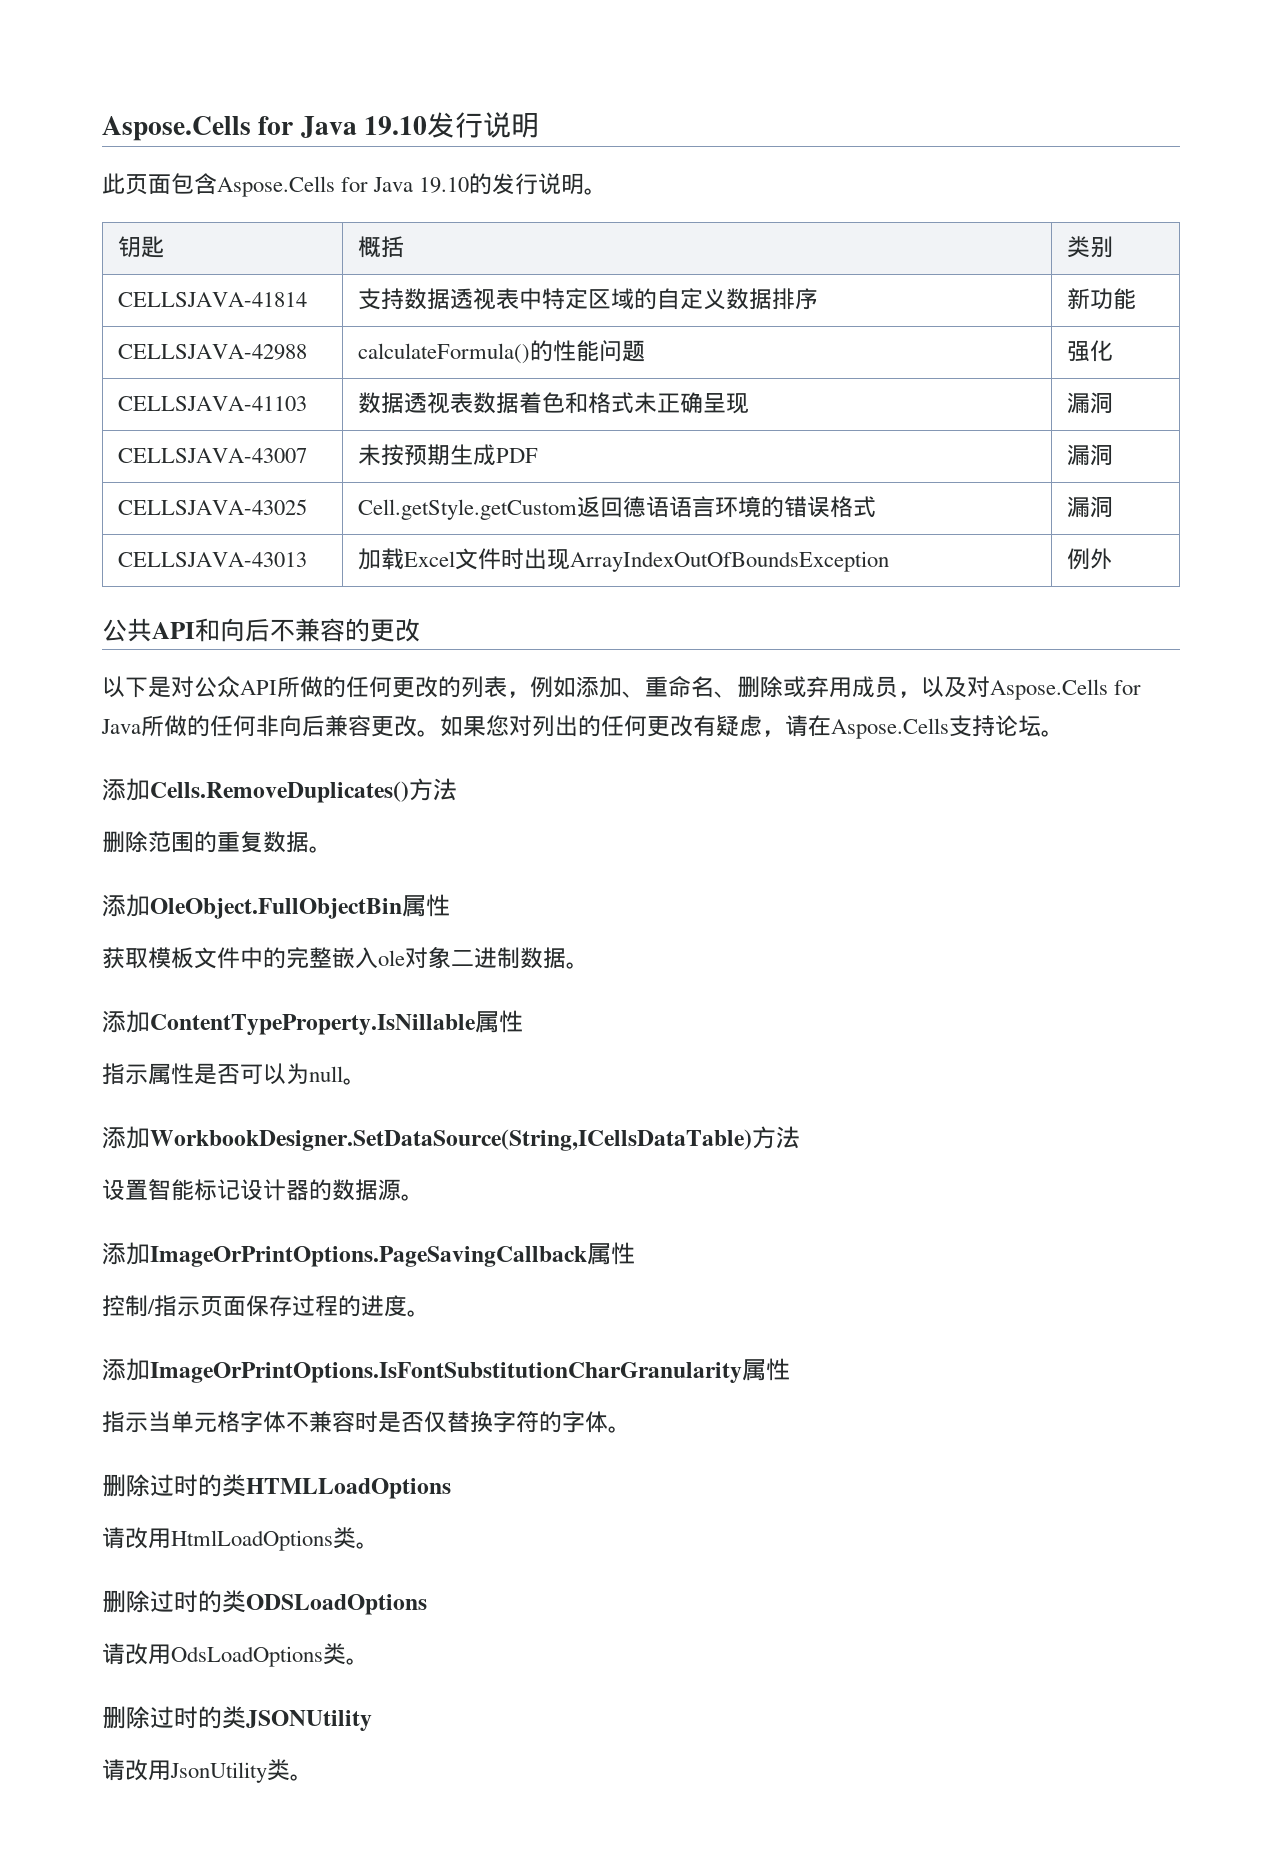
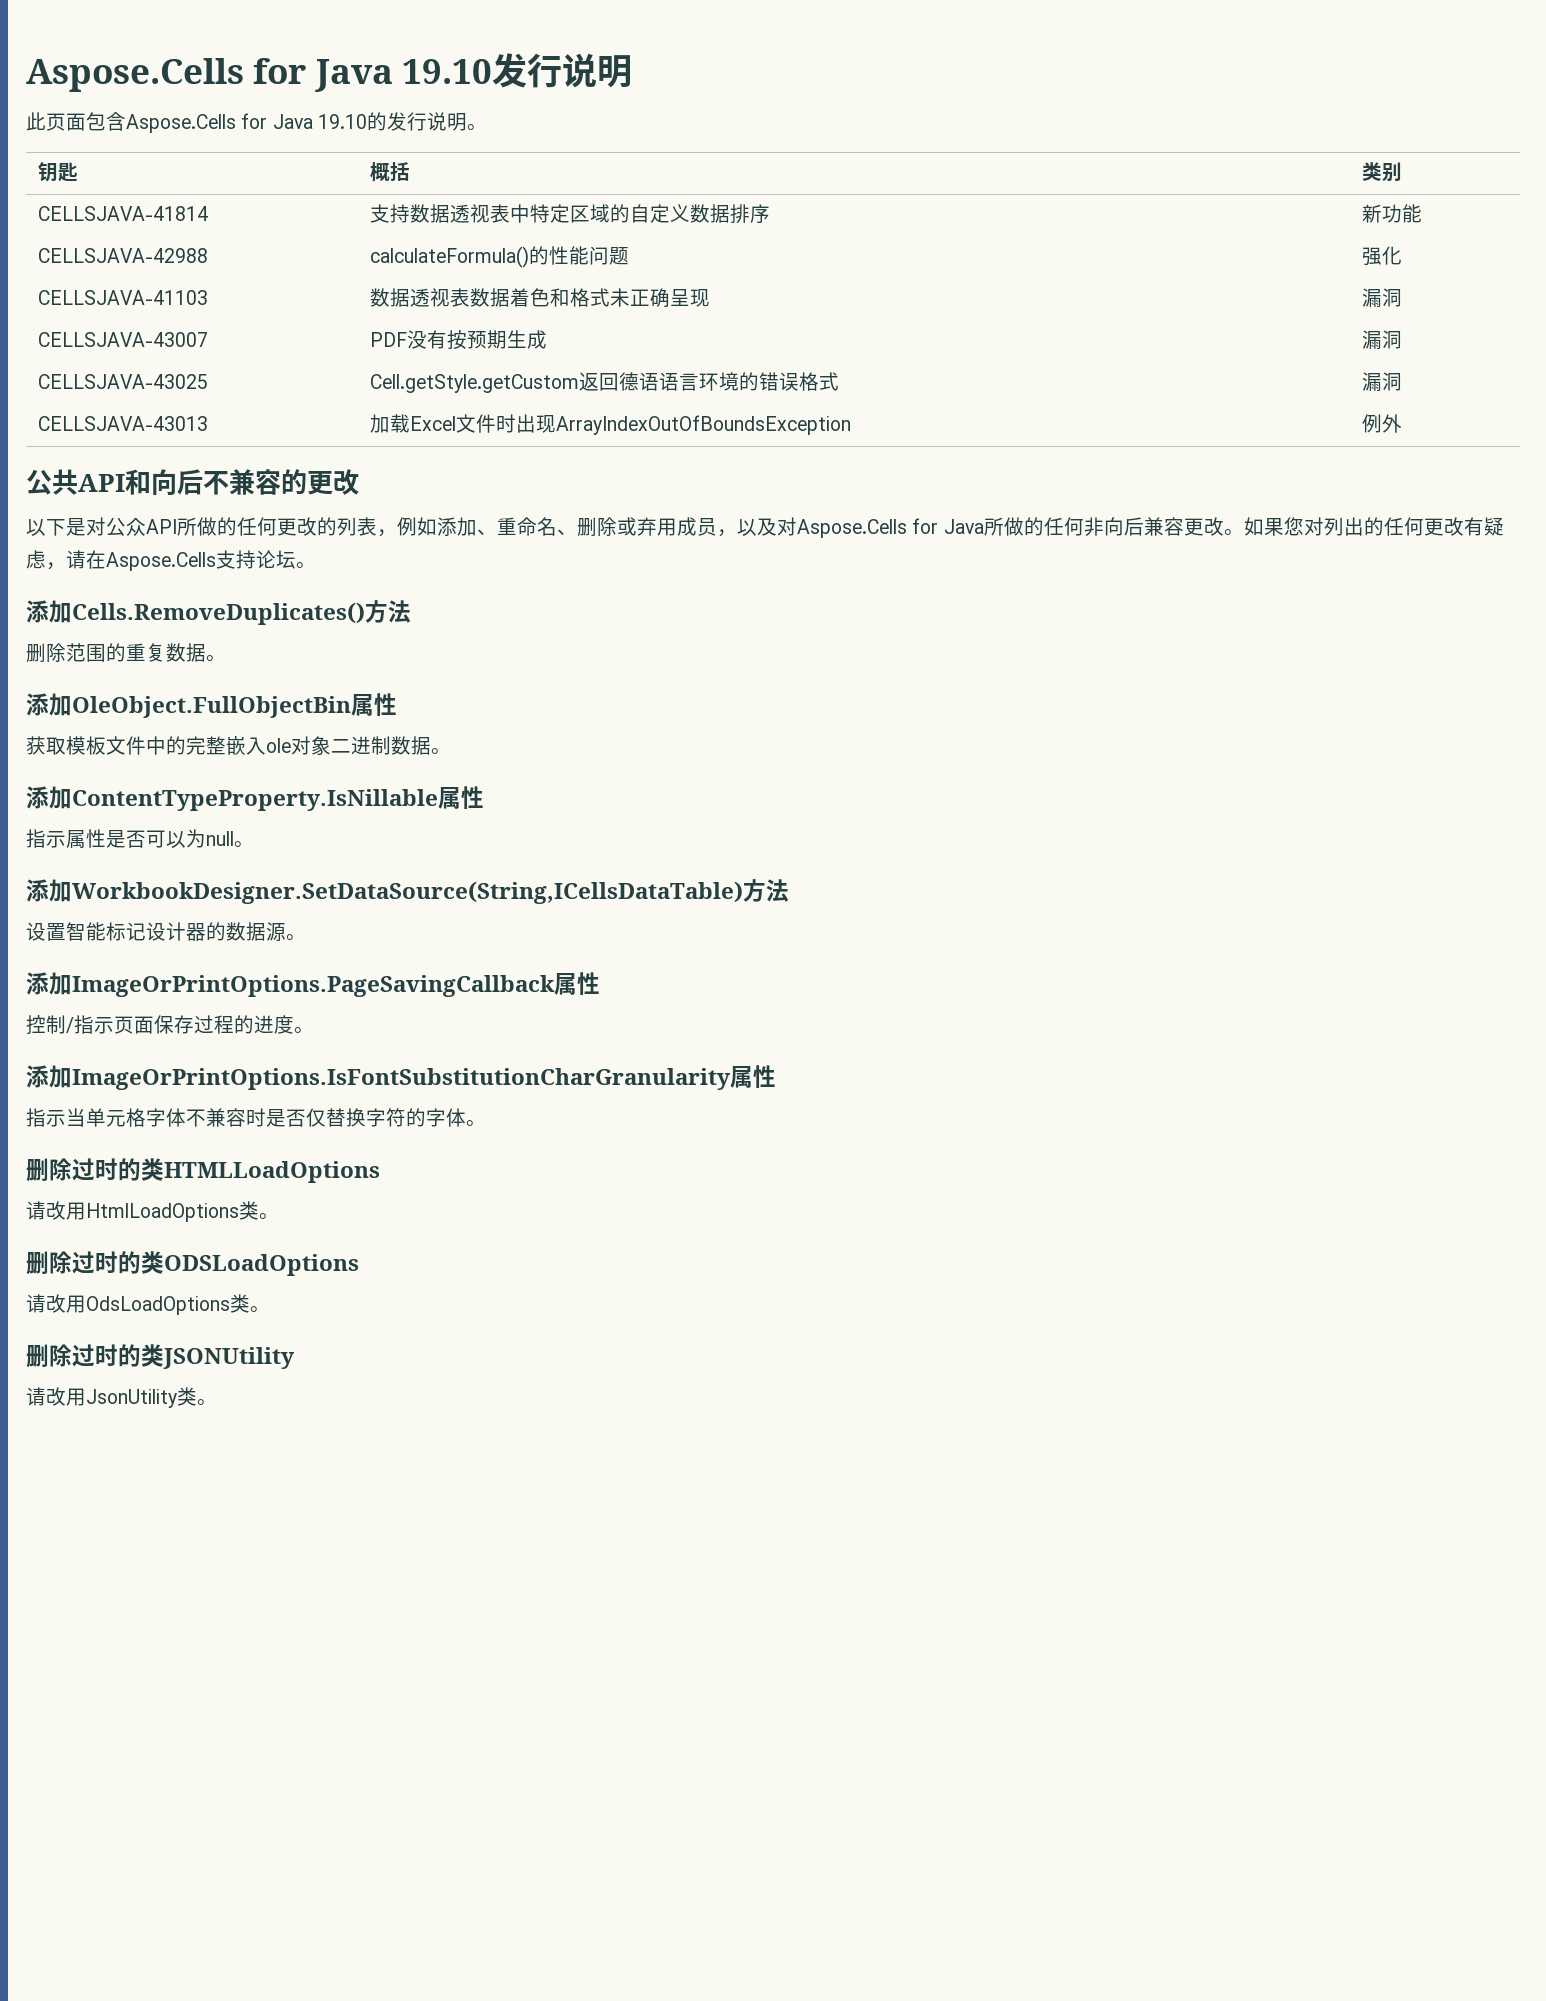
[357,444,381,466] 未 -> [370,330,448,349] PDF没有
[495,448,538,463] PDF -> (548, 339) none

